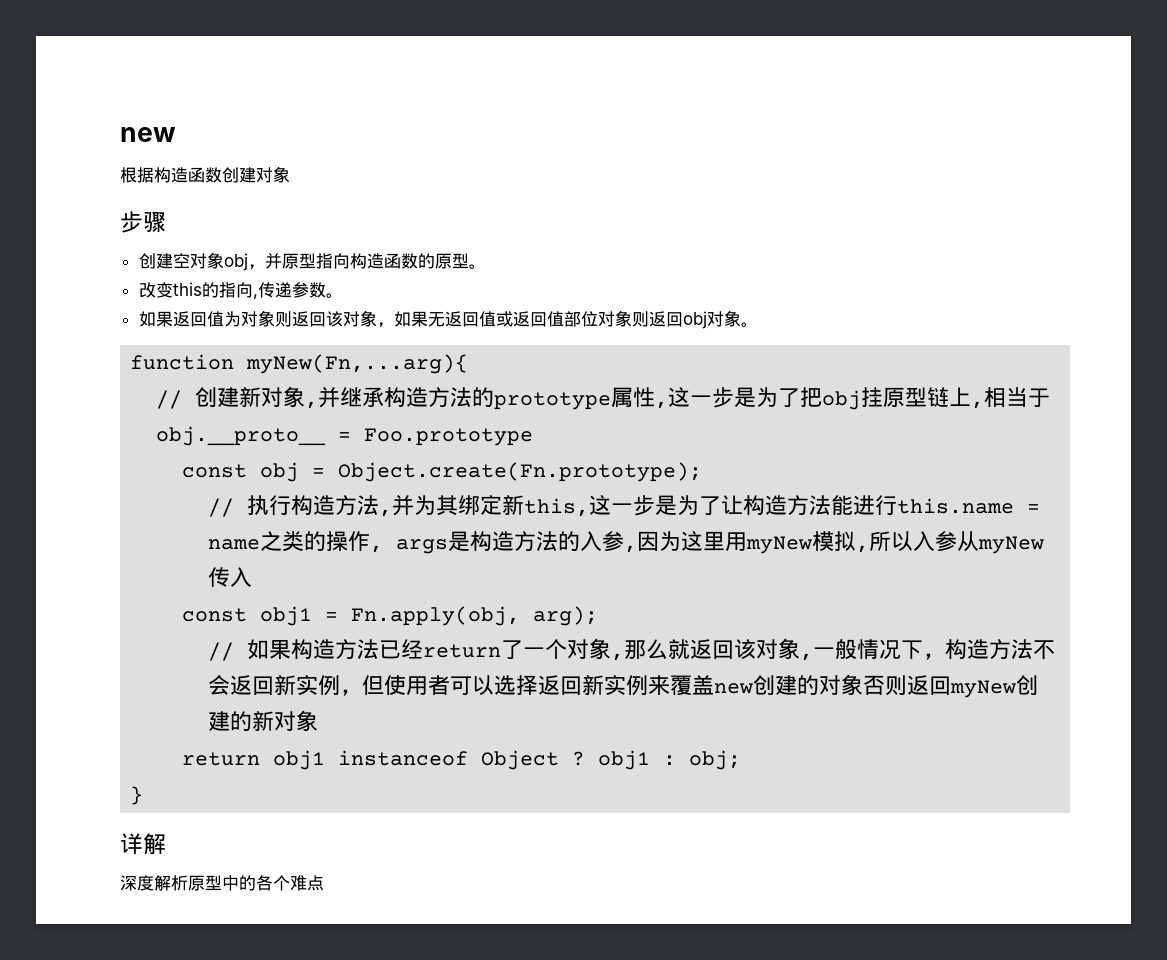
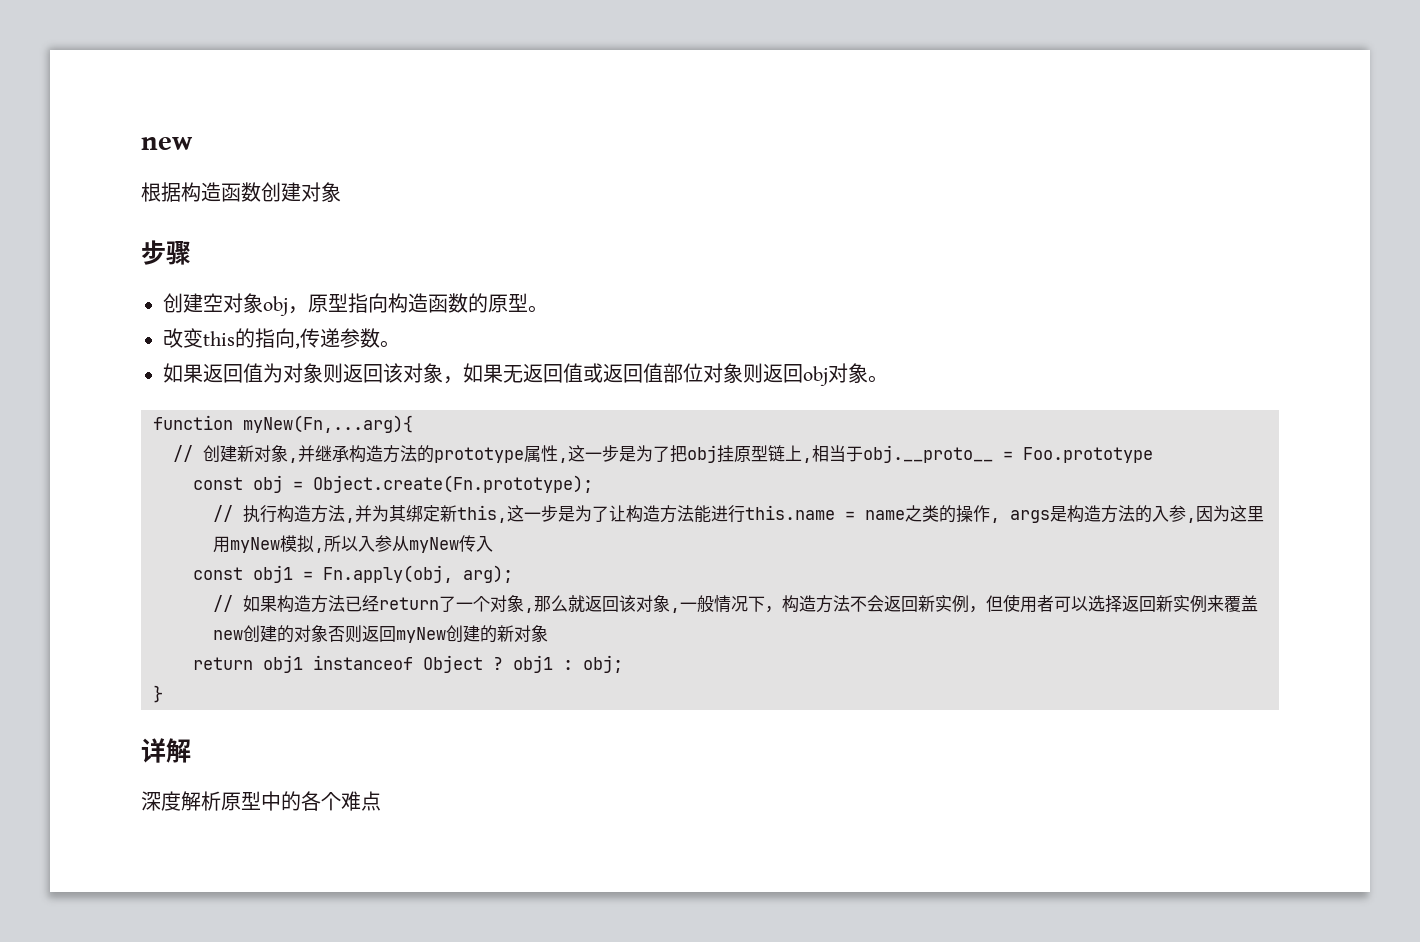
[264,253,282,269] 并 -> (308, 310) none

